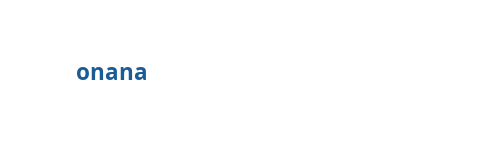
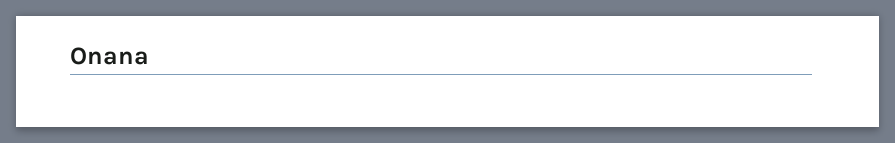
[76,67,148,80] onana -> [70,47,149,65] Onana

